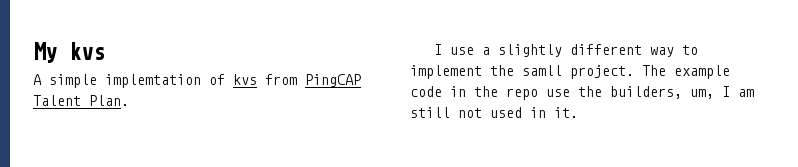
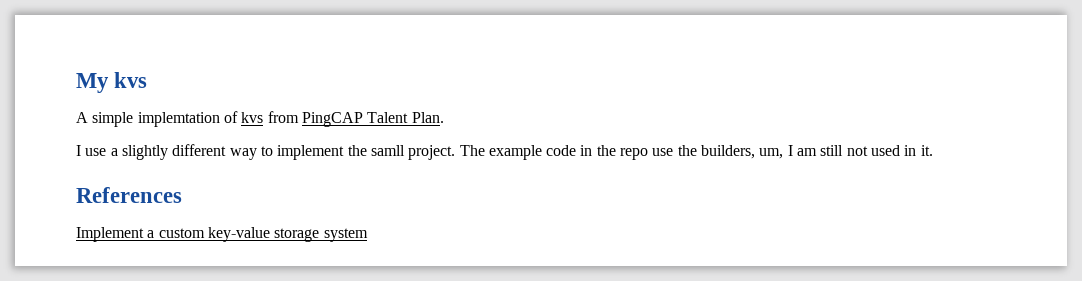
(578, 112) none -> [76,187,182,203] [76,227,368,242] // References // Implement a custom key-value storage system

